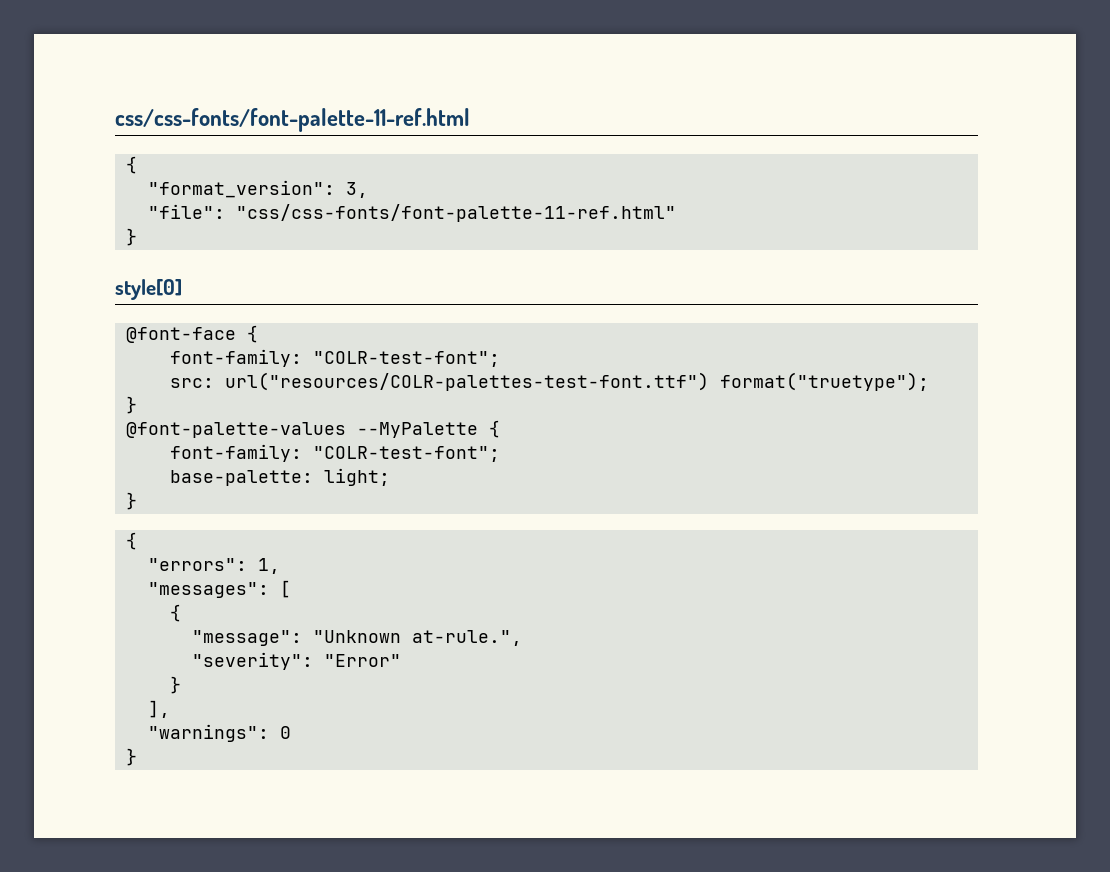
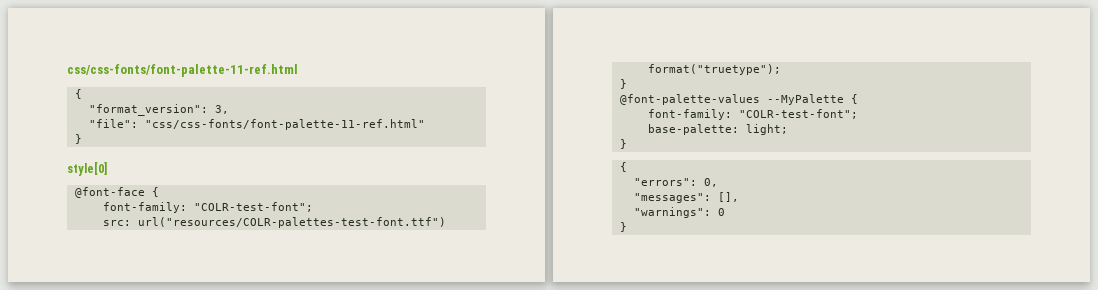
[257,558,280,574] 1, -> [703,178,718,187] 0,
[279,580,291,598] [169,604,181,622] [191,630,522,646] [191,652,401,670] [169,676,181,694] [147,700,170,718] [ // { // "message": "Unknown at-rule.", // "severity": "Error" // } // ], -> [717,192,739,202] [],

